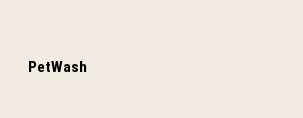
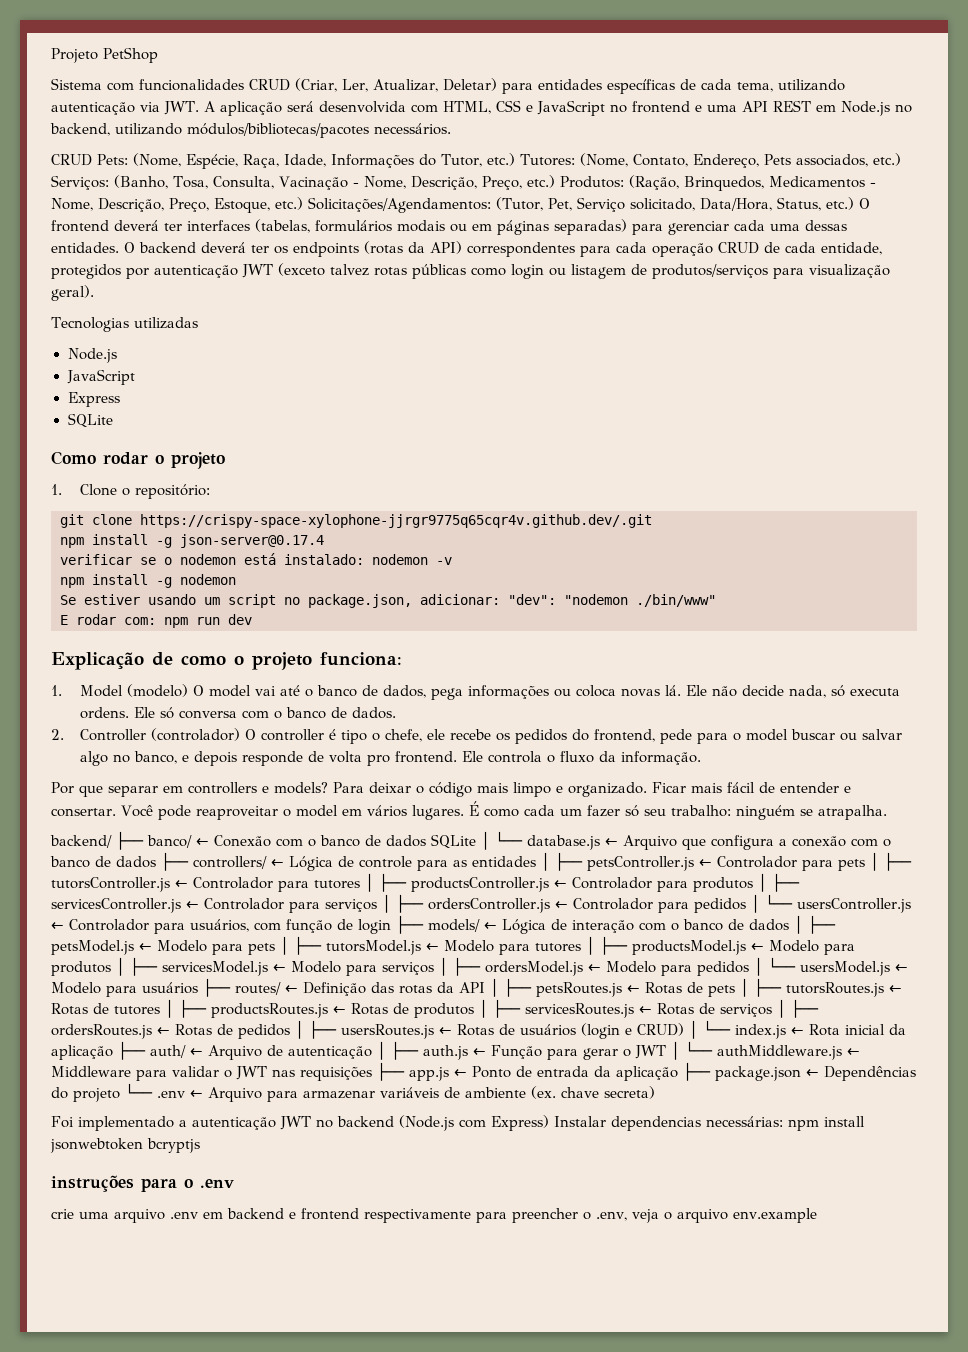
[28,61,87,72] PetWash -> [51,47,158,63] [51,78,845,94] [51,100,912,116] [50,123,451,138] [51,153,901,169] [51,175,876,191] [51,197,870,213] [51,219,847,235] [51,241,882,257] [51,263,890,279] [51,285,94,301] [51,317,198,332] [67,348,117,363] [66,369,135,385] [67,392,120,407] [67,413,113,428] [51,451,225,469] [51,484,211,499] [60,514,652,528] [60,534,324,548] [60,553,452,565] [60,574,236,588] [60,594,716,608] [60,614,252,628] [51,652,402,670] [51,684,901,700] [80,707,397,719] [51,728,903,744] [80,751,702,766] [51,782,851,797] [51,801,887,820] [50,831,891,850] [50,852,912,871] [51,873,800,892] [51,894,911,913] [51,915,836,934] [51,936,855,955] [51,957,908,976] [51,978,902,997] [51,999,819,1018] [51,1020,906,1039] [51,1041,860,1060] [51,1062,916,1081] [51,1083,655,1102] [51,1115,865,1131] [50,1138,200,1153] [51,1175,234,1192] [51,1208,817,1223] Projeto PetShop // Sistema com funcionalidades CRUD (Criar, Ler, Atualizar, Deletar) para entidades específicas de cada tema, utilizando autenticação via JWT. A aplicação será desenvolvida com HTML, CSS e JavaScript no frontend e uma API REST em Node.js no backend, utilizando módulos/bibliotecas/pacotes necessários. // CRUD Pets: (Nome, Espécie, Raça, Idade, Informações do Tutor, etc.) Tutores: (Nome, Contato, Endereço, Pets associados, etc.) Serviços: (Banho, Tosa, Consulta, Vacinação - Nome, Descrição, Preço, etc.) Produtos: (Ração, Brinquedos, Medicamentos - Nome, Descrição, Preço, Estoque, etc.) Solicitações/Agendamentos: (Tutor, Pet, Serviço solicitado, Data/Hora, Status, etc.) O frontend deverá ter interfaces (tabelas, formulários modais ou em páginas separadas) para gerenciar cada uma dessas entidades. O backend deverá ter os endpoints (rotas da API) correspondentes para cada operação CRUD de cada entidade, protegidos por autenticação JWT (exceto talvez rotas públicas como login ou listagem de produtos/serviços para visualização geral). // Tecnologias utilizadas // Node.js // JavaScript // Express // SQLite // Como rodar o projeto // 1. Clone o repositório: // git clone https://crispy-space-xylophone-jjrgr9775q65cqr4v.github.dev/.git // npm install -g json-server@0.17.4 // verificar se o nodemon está instalado: nodemon -v // npm install -g nodemon // Se estiver usando um script no package.json, adicionar: "dev": "nodemon ./bin/www" // E rodar com: npm run dev // Explicação de como o projeto funciona: // 1. Model (modelo) O model vai até o banco de dados, pega informações ou coloca novas lá. Ele não decide nada, só executa ordens. Ele só conversa com o banco de dados. // 2. Controller (controlador) O controller é tipo o chefe, ele recebe os pedidos do frontend, pede para o model buscar ou salvar algo no banco, e depois responde de volta pro frontend. Ele controla o fluxo da informação. // Por que separar em controllers e models? Para deixar o código mais limpo e organizado. Ficar mais fácil de entender e consertar. Você pode reaproveitar o model em vários lugares. É como cada um fazer só seu trabalho: ninguém se atrapalha. // backend/ ├── banco/ ← Conexão com o banco de dados SQLite │ └── database.js ← Arquivo que configura a conexão com o banco de dados ├── controllers/ ← Lógica de controle para as entidades │ ├── petsController.js ← Controlador para pets │ ├── tutorsController.js ← Controlador para tutores │ ├── productsController.js ← Controlador para produtos │ ├── servicesController.js ← Controlador para serviços │ ├── ordersController.js ← Controlador para pedidos │ └── usersController.js ← Controlador para usuários, com função de login ├── models/ ← Lógica de interação com o banco de dados │ ├── petsModel.js ← Modelo para pets │ ├── tutorsModel.js ← Modelo para tutores │ ├── productsModel.js ← Modelo para produtos │ ├── servicesModel.js ← Modelo para serviços │ ├── ordersModel.js ← Modelo para pedidos │ └── usersModel.js ← Modelo para usuários ├── routes/ ← Definição das rotas da API │ ├── petsRoutes.js ← Rotas de pets │ ├── tutorsRoutes.js ← Rotas de tutores │ ├── productsRoutes.js ← Rotas de produtos │ ├── servicesRoutes.js ← Rotas de serviços │ ├── ordersRoutes.js ← Rotas de pedidos │ ├── usersRoutes.js ← Rotas de usuários (login e CRUD) │ └── index.js ← Rota inicial da aplicação ├── auth/ ← Arquivo de autenticação │ ├── auth.js ← Função para gerar o JWT │ └── authMiddleware.js ← Middleware para validar o JWT nas requisições ├── app.js ← Ponto de entrada da aplicação ├── package.json ← Dependências do projeto └── .env ← Arquivo para armazenar variáveis de ambiente (ex. chave secreta) // Foi implementado a autenticação JWT no backend (Node.js com Express) Instalar dependencias necessárias: npm install jsonwebtoken bcryptjs // instruções para o .env // crie uma arquivo .env em backend e frontend respectivamente para preencher o .env, veja o arquivo env.example

